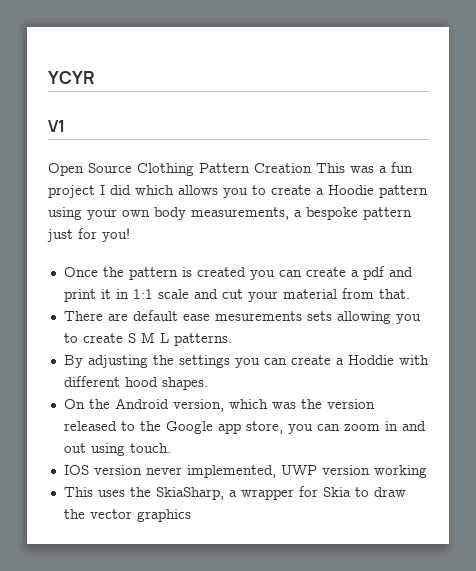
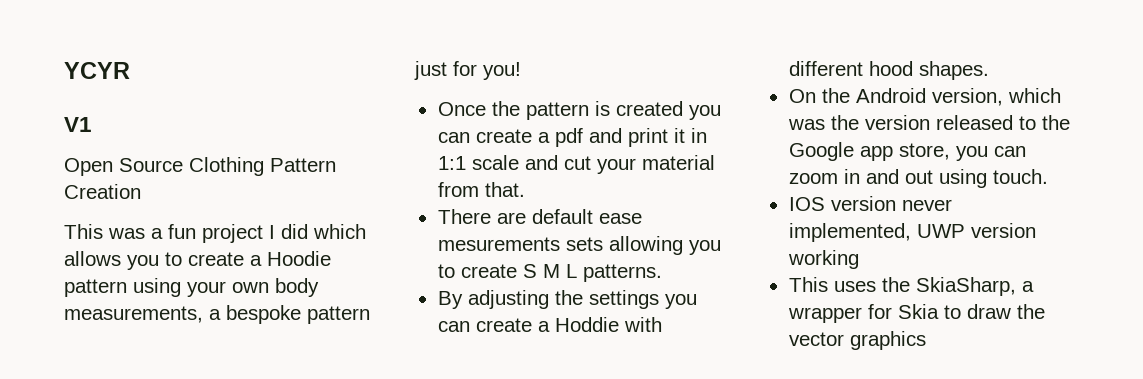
(312, 168) none -> (141, 191) //

